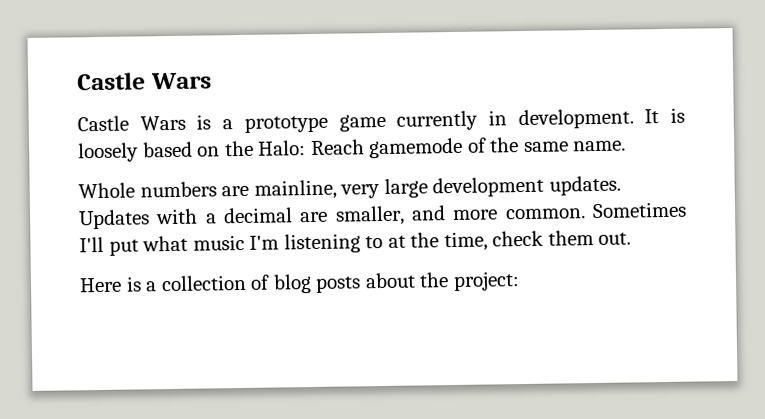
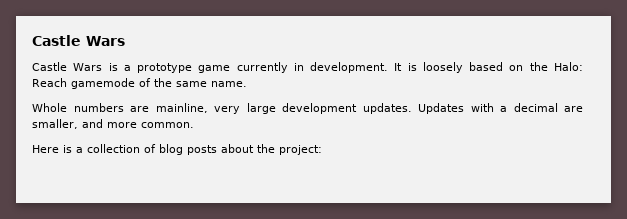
[592,201,687,219] [79,230,632,256] Sometimes I'll put what music I'm listening to at the time, check them out. -> (194, 125) none

